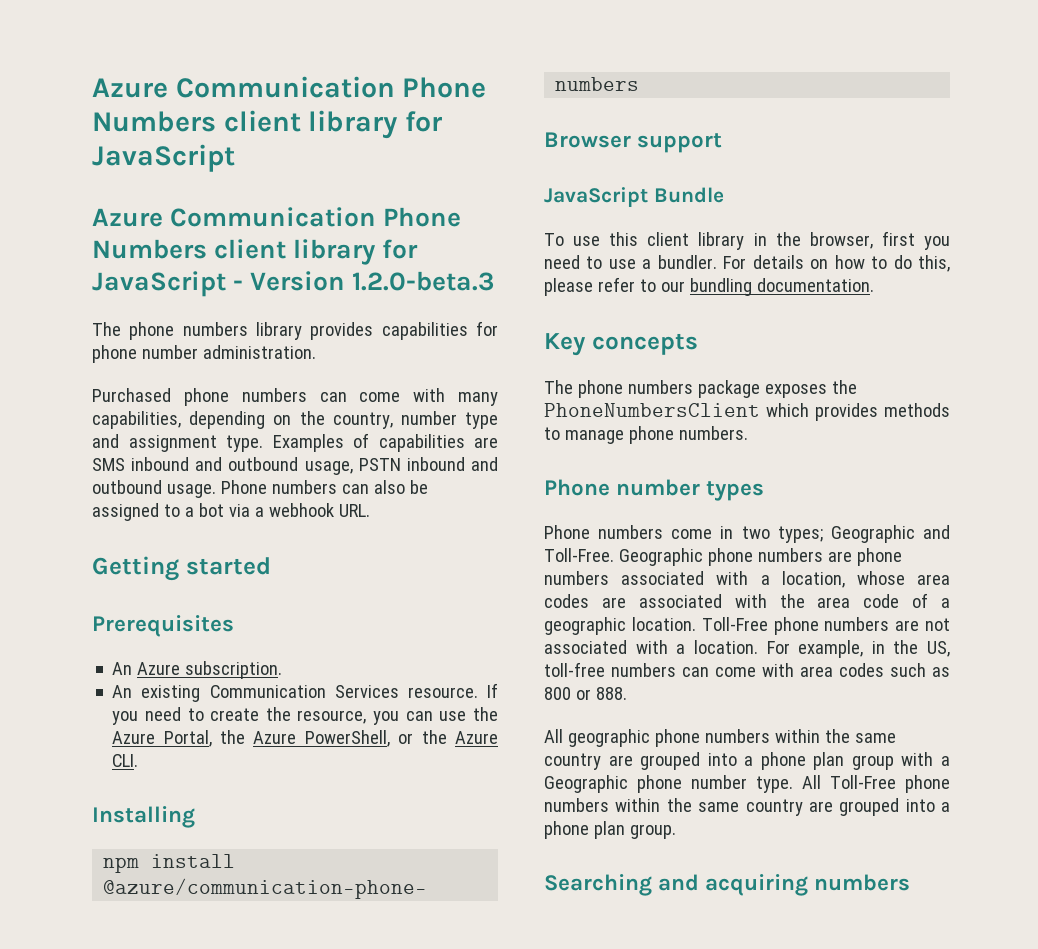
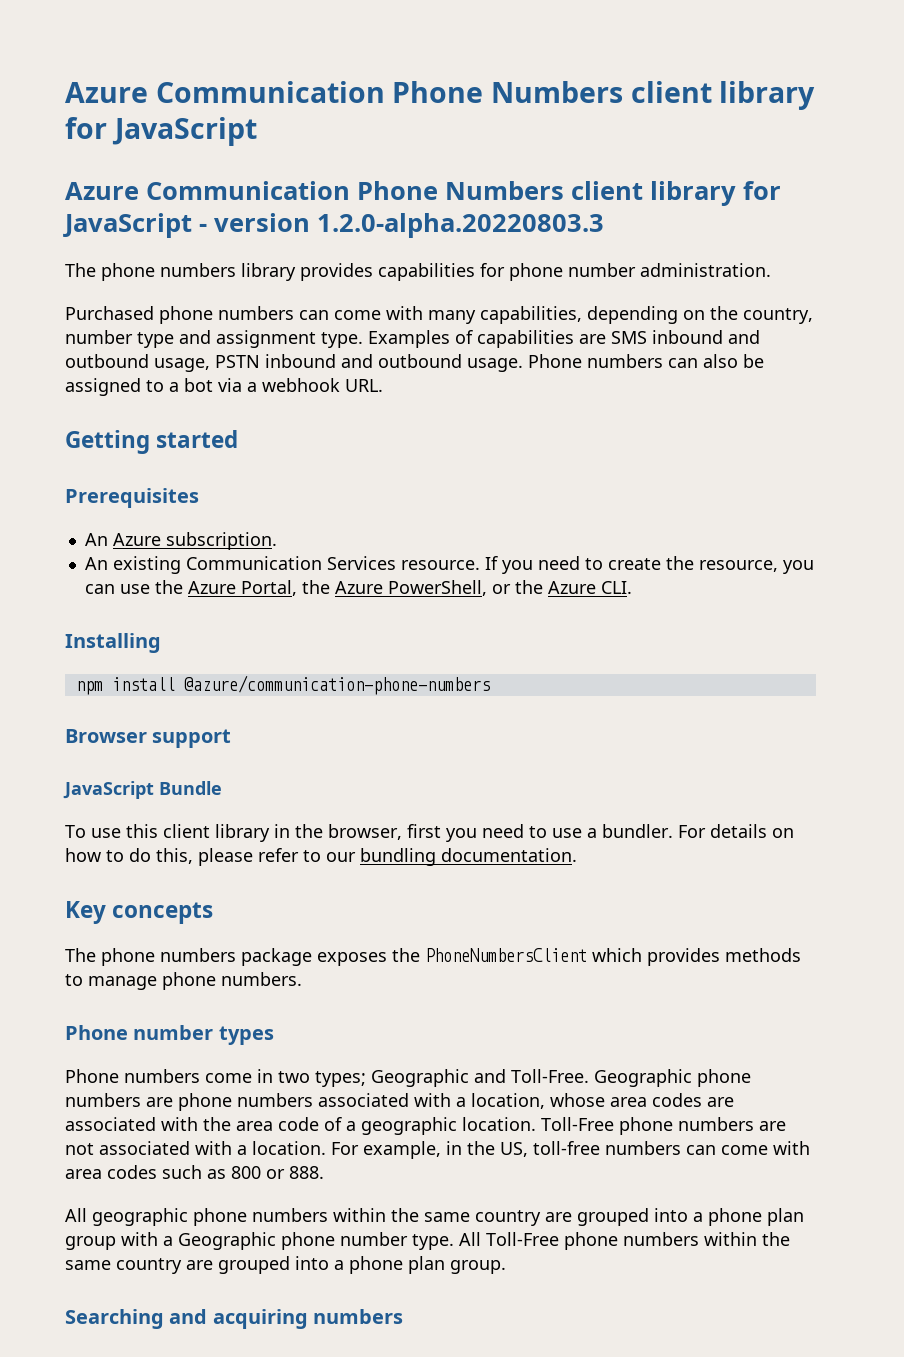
[250,271,495,291] Version 1.2.0-beta.3 -> [214,213,604,238] version 1.2.0-alpha.20220803.3

